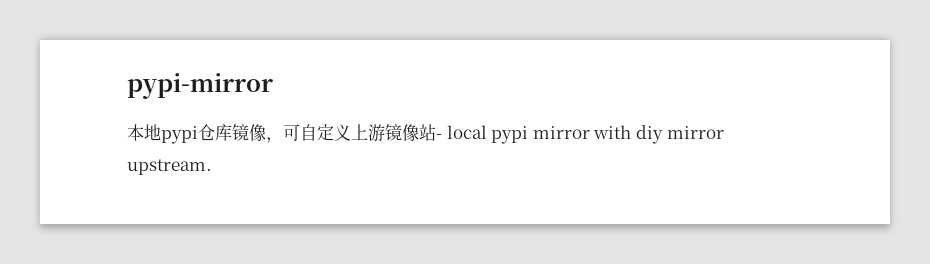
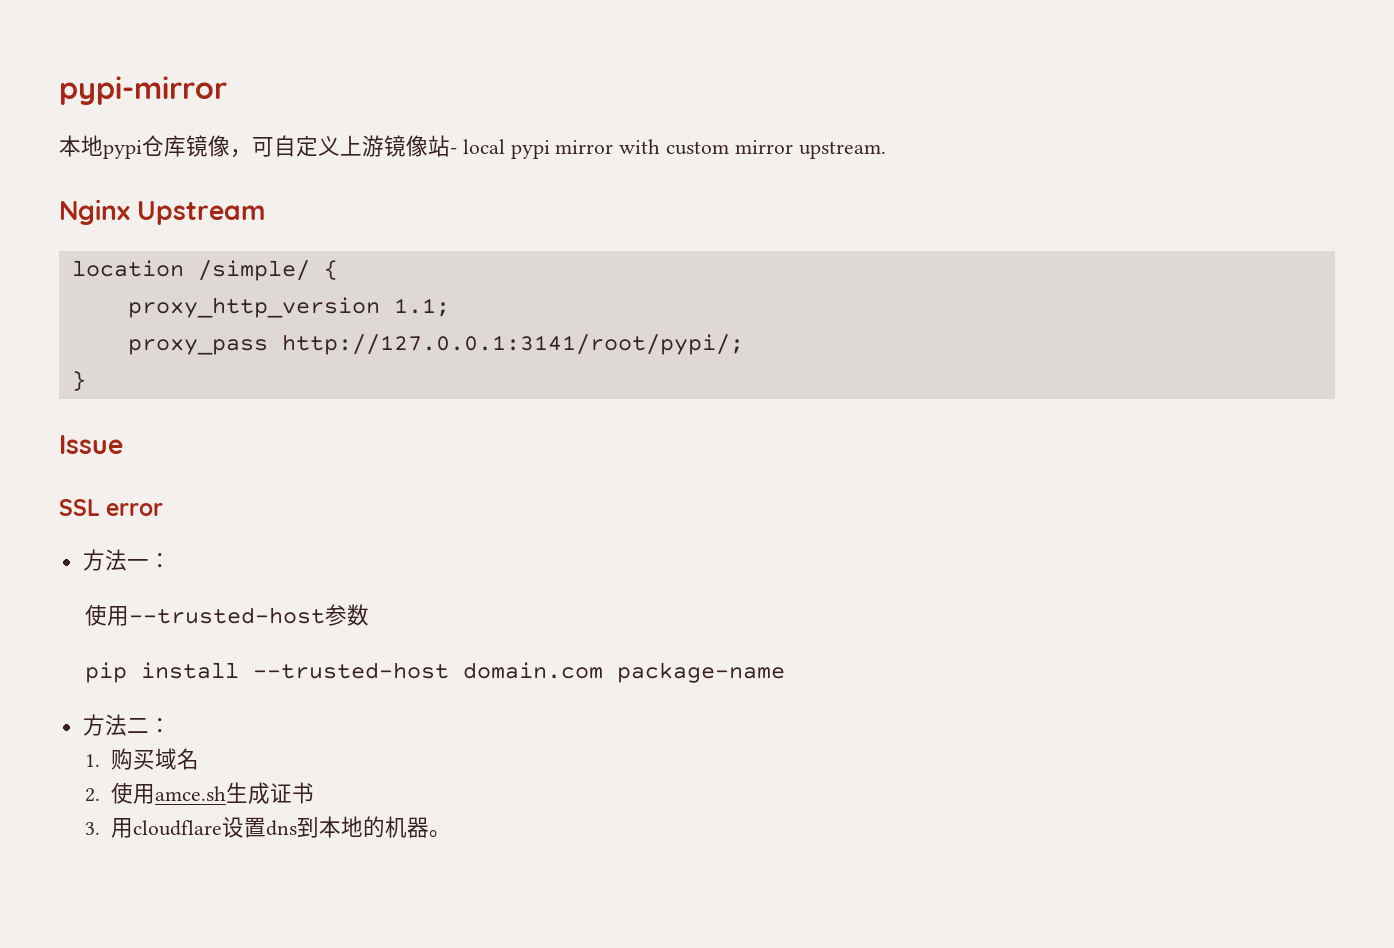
[635,125,663,144] diy -> [666,141,730,155] custom
(212, 167) none -> [59,199,266,225] [71,260,338,281] [127,297,450,318] [127,334,744,355] [71,371,86,391] [59,435,123,454] [59,499,164,516] [82,549,171,571] [85,604,370,626] [85,662,786,683] [82,714,171,736] [85,748,200,770] [85,782,315,804] [85,816,452,838] // Nginx Upstream // location /simple/ { // proxy_http_version 1.1; // proxy_pass http://127.0.0.1:3141/root/pypi/; // } // Issue // SSL error // 方法一： // 使用--trusted-host参数 // pip install --trusted-host domain.com package-name // 方法二： // 1.购买域名 // 2.使用amce.sh生成证书 // 3.用cloudflare设置dns到本地的机器。

